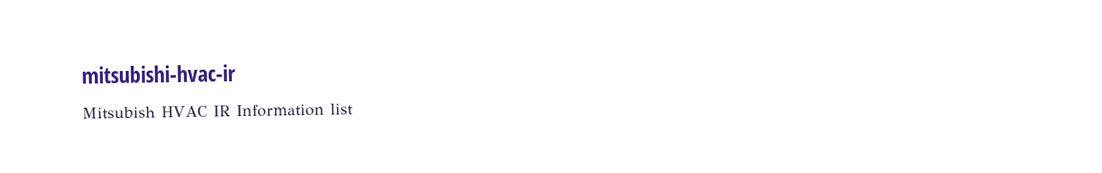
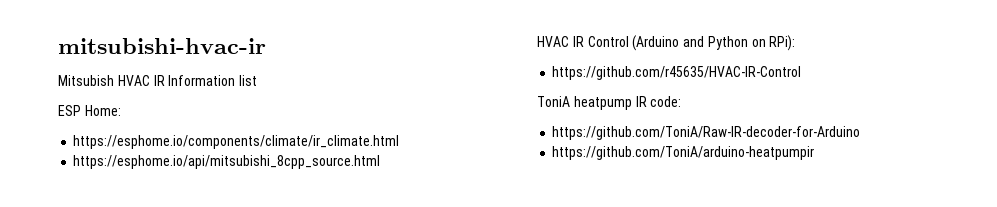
(353, 109) none -> [58,105,121,116] [73,135,400,149] [73,155,381,169] [537,35,796,51] [552,66,802,80] [537,96,682,110] [552,126,861,140] [552,146,815,160] // ESP Home: // https://esphome.io/components/climate/ir_climate.html // https://esphome.io/api/mitsubishi_8cpp_source.html // HVAC IR Control (Arduino and Python on RPi): // https://github.com/r45635/HVAC-IR-Control // ToniA heatpump IR code: // https://github.com/ToniA/Raw-IR-decoder-for-Arduino // https://github.com/ToniA/arduino-heatpumpir

